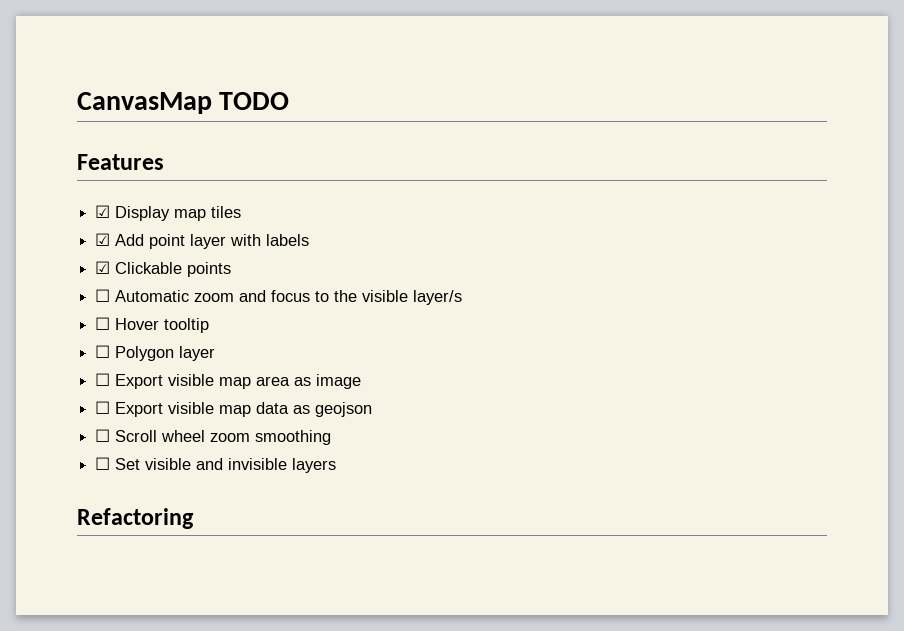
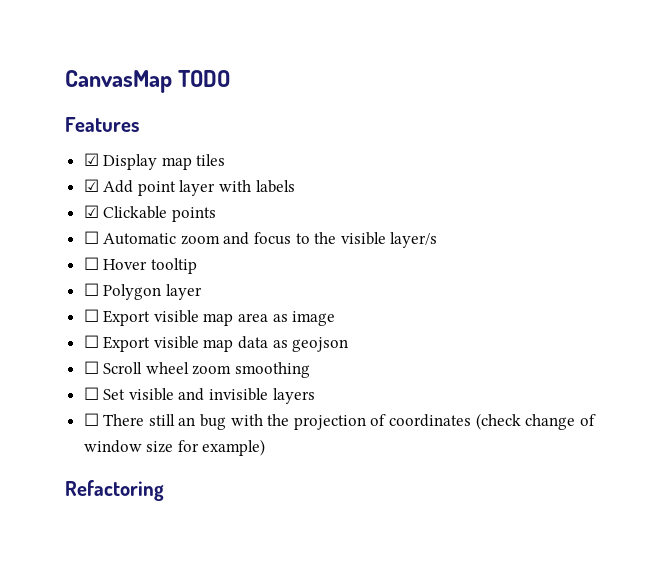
(337, 465) none -> [83,413,596,430] [83,439,266,456] // ☐ There still an bug with the projection of coordinates (check change of window size for example)

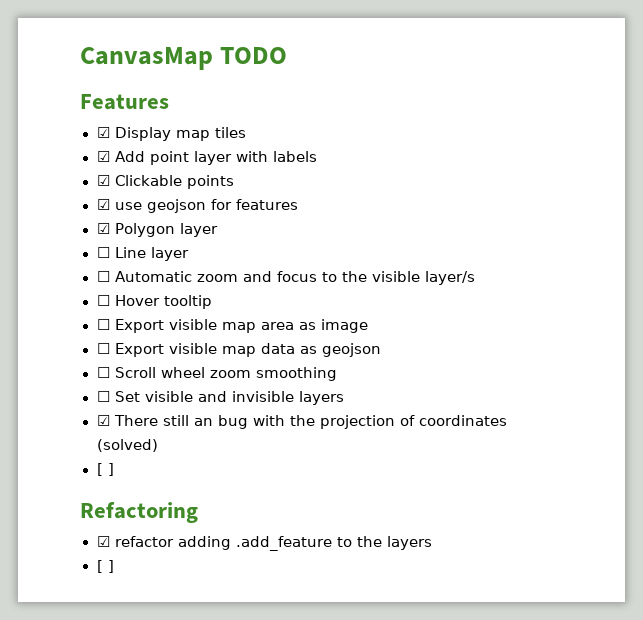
(216, 214) none -> [96,199,298,213] [96,223,218,237] [96,247,189,261] // ☑ use geojson for features // ☑ Polygon layer // ☐ Line layer
[83,283,202,300] // ☐ Polygon layer -> (212, 302) none
[83,413,99,426] ☐ -> [96,415,110,426] ☑
[475,413,596,430] [83,439,266,456] [65,480,164,501] (check change of window size for example) // Refactoring -> [96,439,158,452] [96,463,114,476] [80,502,198,523] [96,536,432,551] [96,560,114,573] (solved) // [ ] // Refactoring // ☑ refactor adding .add_feature to the layers // [ ]

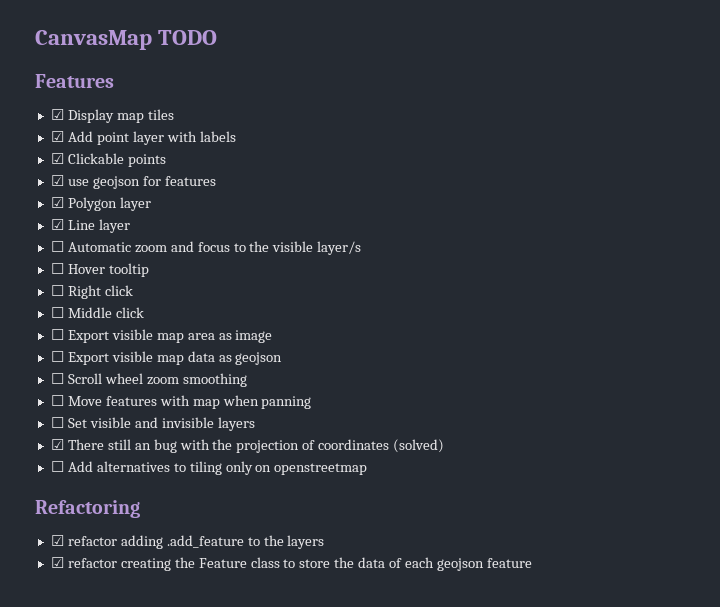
[96,247,110,258] ☐ -> [50,219,64,230] ☑
(212, 302) none -> [50,285,133,299] [50,307,144,318] // ☐ Right click // ☐ Middle click
(337, 374) none -> [50,395,312,409] // ☐ Move features with map when panning
[96,463,114,476] [ ] -> [50,461,368,475] ☐ Add alternatives to tiling only on openstreetmap
[96,560,114,573] [ ] -> [50,557,532,571] ☑ refactor creating the Feature class to store the data of each geojson feature

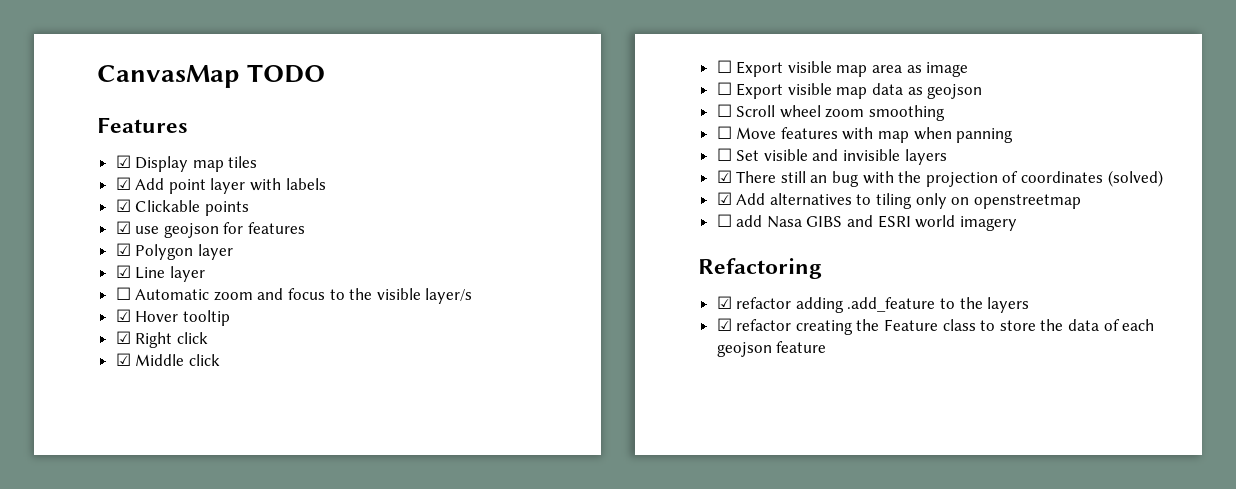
[50,263,64,274] ☐ -> [115,309,131,322] ☑
[50,285,64,296] ☐ -> [115,331,131,344] ☑
[50,307,64,318] ☐ -> [115,353,131,366] ☑
[50,461,64,472] ☐ -> [716,192,732,205] ☑
(368, 469) none -> [716,214,1017,231] // ☐ add Nasa GIBS and ESRI world imagery

